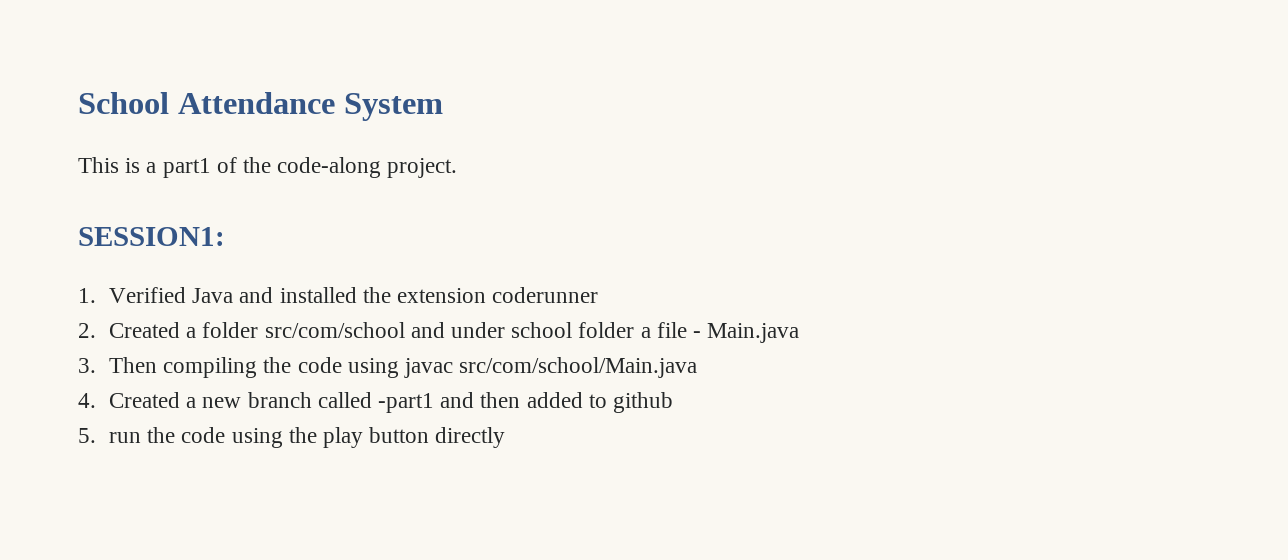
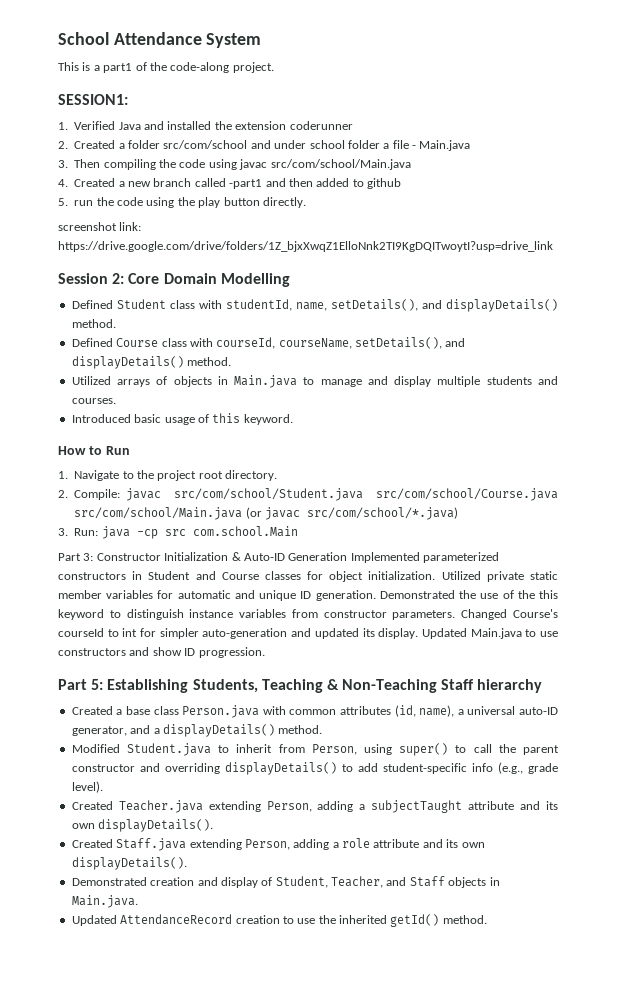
[435,427,506,448] directly -> [262,197,306,208] [58,222,142,231] [58,241,553,252] [58,273,290,287] [71,299,558,312] [71,319,116,328] [71,337,466,349] [71,356,232,369] [71,375,558,388] [71,398,116,404] [71,413,293,425] [58,446,130,455] [58,470,278,481] [58,488,558,501] [74,507,458,520] [58,526,298,539] [58,552,499,563] [58,571,558,582] [58,590,558,601] [58,609,558,620] [58,628,558,639] [58,647,265,658] [58,679,543,693] [71,705,559,718] [71,724,323,737] [71,743,559,756] [71,762,558,775] [71,781,103,793] [71,800,558,813] [71,819,214,832] [71,838,485,851] [71,857,187,870] [71,876,500,888] [71,895,138,908] [71,914,487,927] directly. // screenshot link: https://drive.google.com/drive/folders/1Z_bjxXwqZ1ElloNnk2TI9KgDQITwoytI?usp=drive_link // Session 2: Core Domain Modelling // Defined Student class with studentId, name, setDetails(), and displayDetails() method. // Defined Course class with courseId, courseName, setDetails(), and displayDetails() method. // Utilized arrays of objects in Main.java to manage and display multiple students and courses. // Introduced basic usage of this keyword. // How to Run // 1. Navigate to the project root directory. // 2. Compile: javac src/com/school/Student.java src/com/school/Course.java src/com/school/Main.java (or javac src/com/school/*.java) // 3. Run: java -cp src com.school.Main // Part 3: Constructor Initialization & Auto-ID Generation Implemented parameterized constructors in Student and Course classes for object initialization. Utilized private static member variables for automatic and unique ID generation. Demonstrated the use of the this keyword to distinguish instance variables from constructor parameters. Changed Course's courseId to int for simpler auto-generation and updated its display. Updated Main.java to use constructors and show ID progression. // Part 5: Establishing Students, Teaching & Non-Teaching Staff hierarchy // Created a base class Person.java with common attributes (id, name), a universal auto-ID generator, and a displayDetails() method. // Modified Student.java to inherit from Person, using super() to call the parent constructor and overriding displayDetails() to add student-specific info (e.g., grade level). // Created Teacher.java extending Person, adding a subjectTaught attribute and its own displayDetails(). // Created Staff.java extending Person, adding a role attribute and its own displayDetails(). // Demonstrated creation and display of Student, Teacher, and Staff objects in Main.java. // Updated AttendanceRecord creation to use the inherited getId() method.

